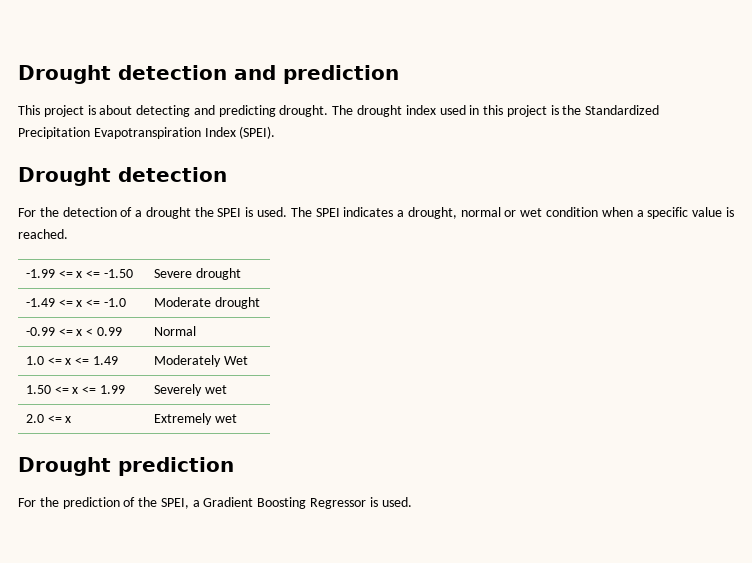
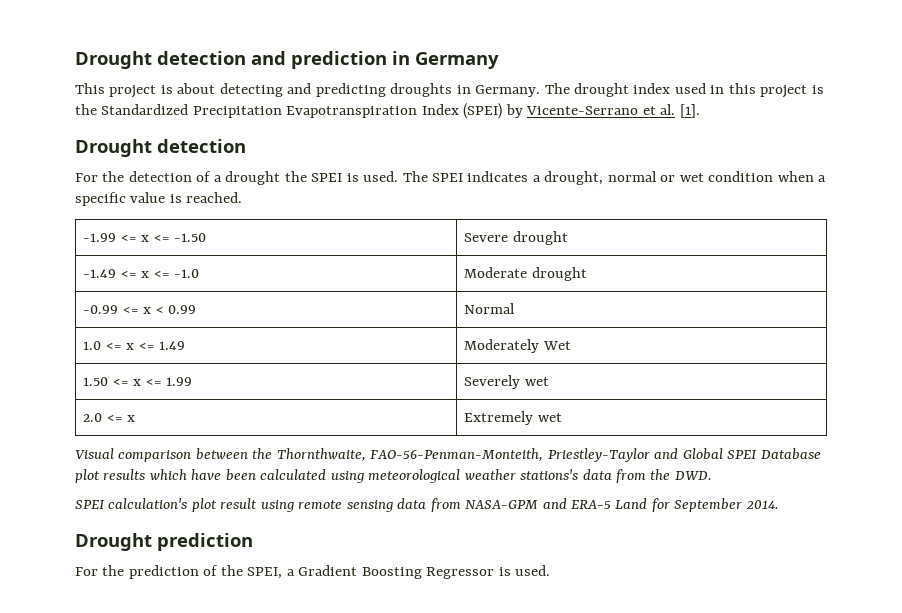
(399, 74) none -> [392,51,499,69] in Germany
[279,105,329,117] drought. -> [390,83,541,97] droughts in Germany.
[239,126,276,139] (SPEI). -> [463,103,700,119] (SPEI) by Vicente-Serrano et al. [1].
(237, 418) none -> [75,448,821,462] [75,469,712,483] [75,498,779,512] // Visual comparison between the Thornthwaite, FAO-56-Penman-Monteith, Priestley-Taylor and Global SPEI Database plot results which have been calculated using meteorological weather stations's data from the DWD. // SPEI calculation's plot result using remote sensing data from NASA-GPM and ERA-5 Land for September 2014.

